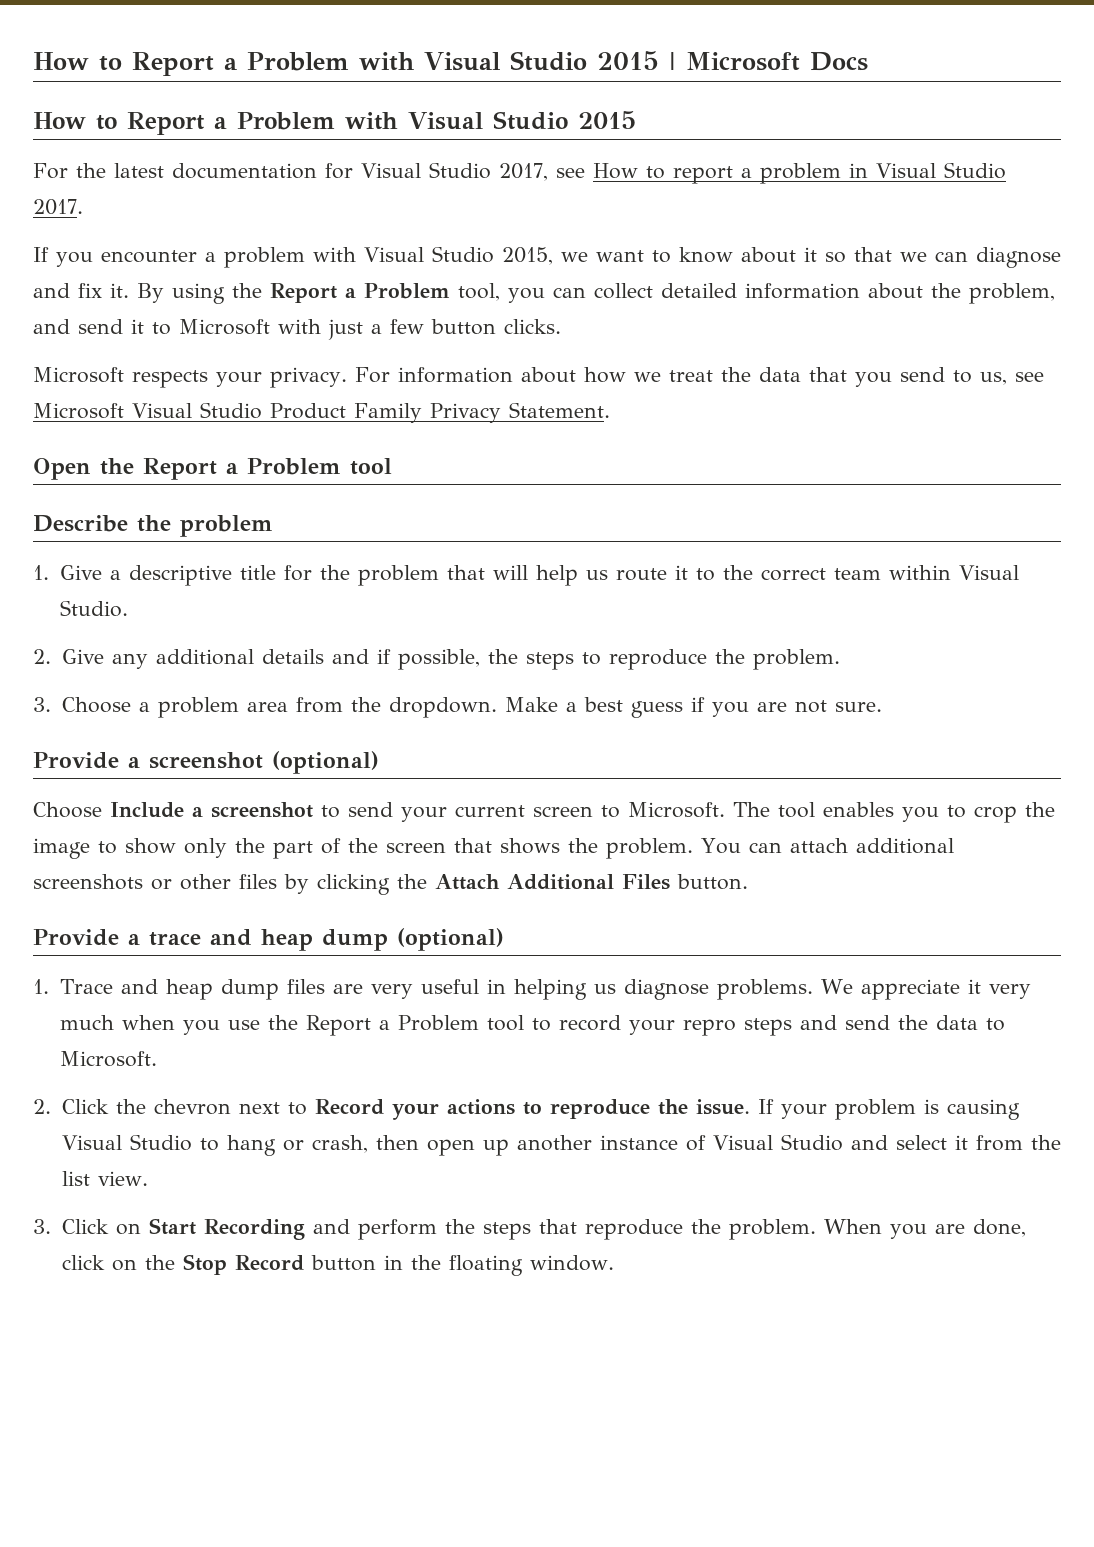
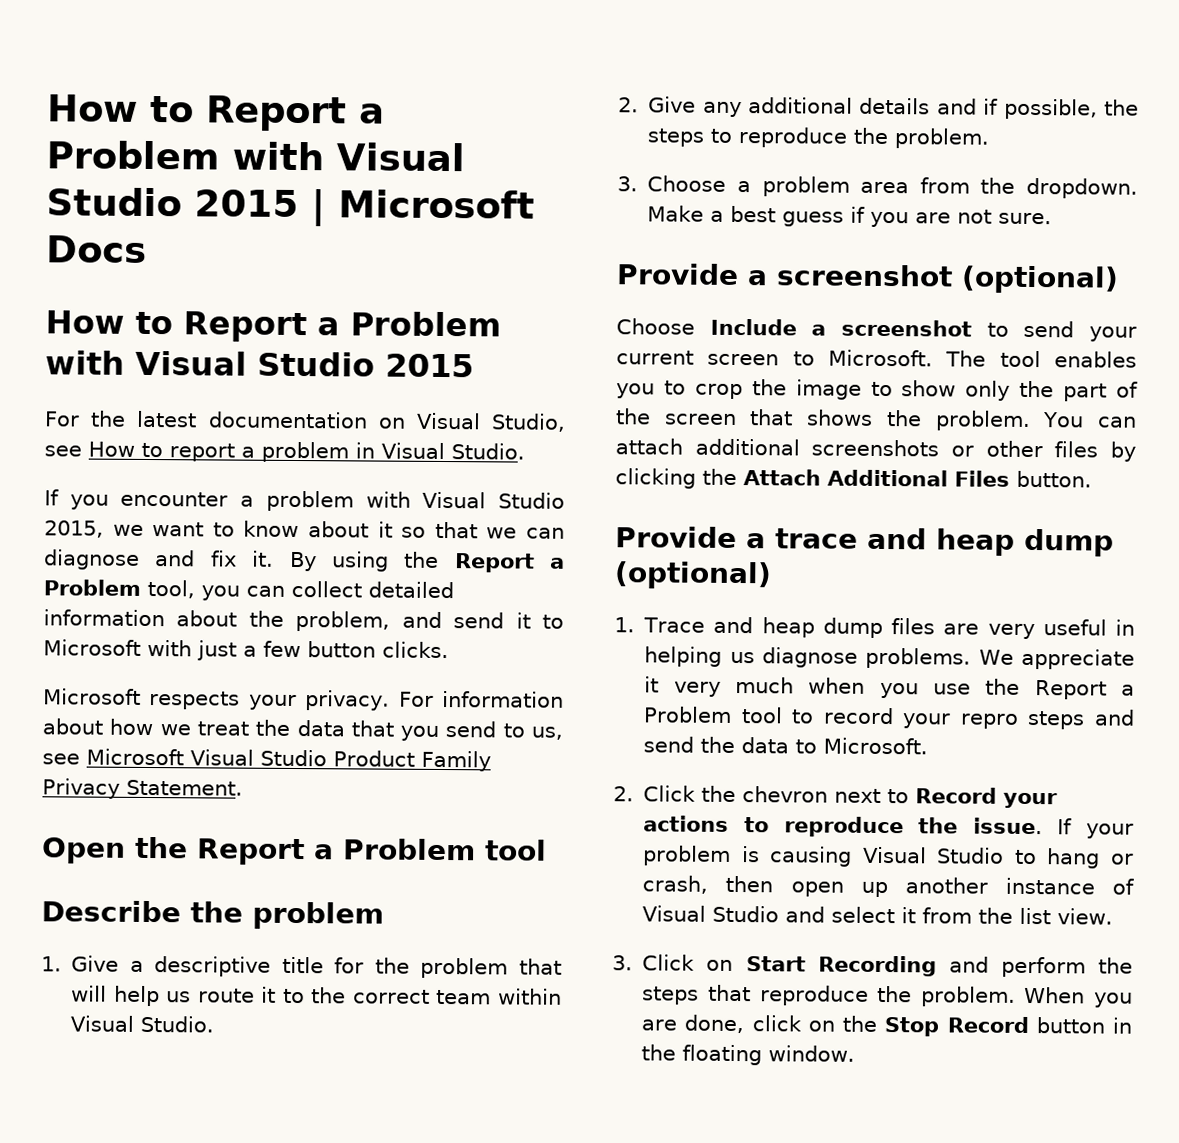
[325,162,548,181] for Visual Studio 2017, -> [377,412,566,432] on Visual Studio,
[943,162,1006,179] [33,199,83,215] Studio 2017. -> [451,443,525,460] Studio.

